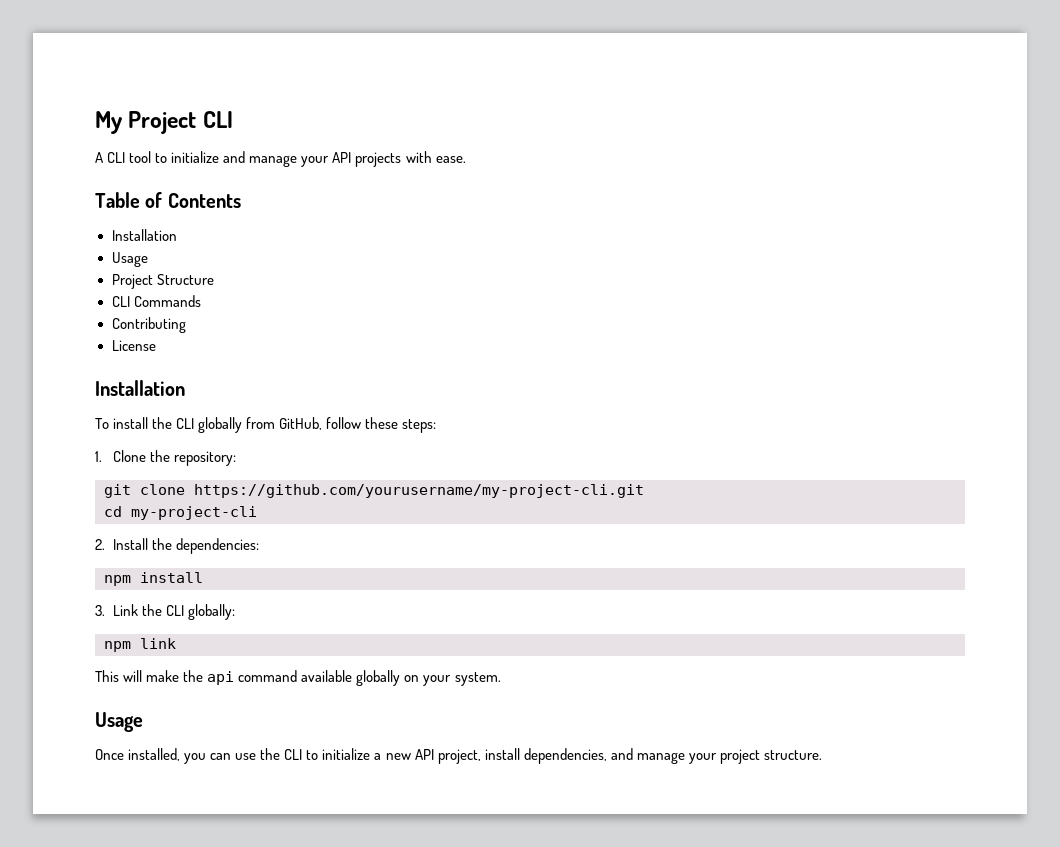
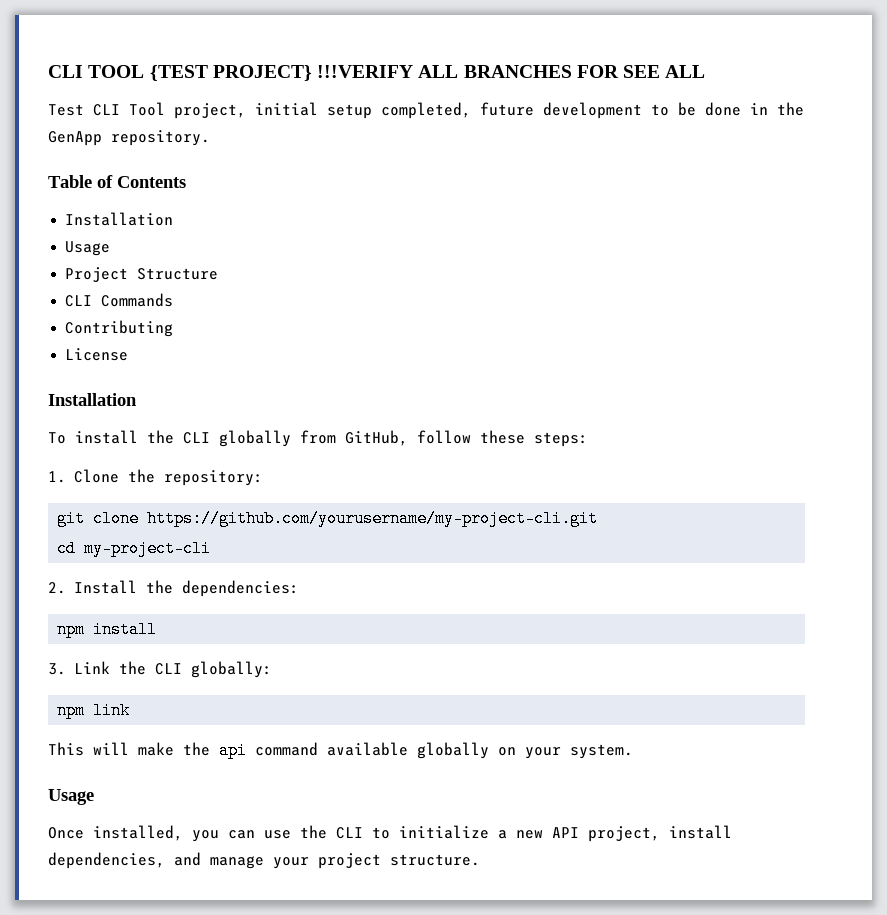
[95,111,233,134] [95,151,466,167] My Project CLI // A CLI tool to initialize and manage your API projects with ease. -> [48,65,706,81] [48,102,804,119] [48,130,210,146] CLI TOOL {TEST PROJECT} !!!VERIFY ALL BRANCHES FOR SEE ALL // Test CLI Tool project, initial setup completed, future development to be done in the GenApp repository.

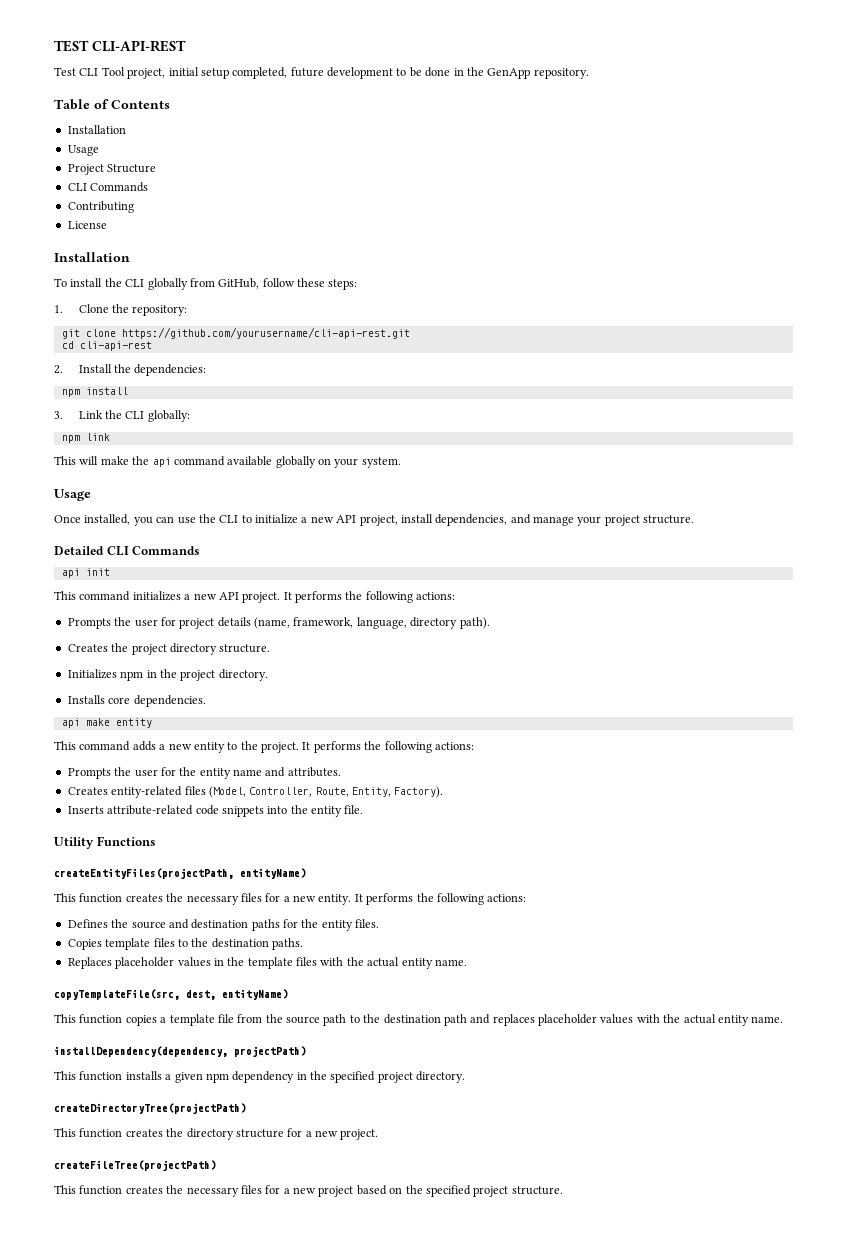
[48,65,706,81] CLI TOOL {TEST PROJECT} !!!VERIFY ALL BRANCHES FOR SEE ALL -> [54,40,186,52] TEST CLI-API-REST
[147,510,599,527] https://github.com/yourusername/my-project-cli.git -> [121,327,410,339] https://github.com/yourusername/cli-api-rest.git
[84,540,212,557] my-project-cli -> [79,341,152,351] cli-api-rest
(480, 860) none -> [54,546,201,556] [61,568,110,578] [54,591,456,603] [67,617,490,629] [67,643,271,655] [67,669,268,681] [67,695,206,707] [61,718,152,728] [54,741,474,753] [67,767,341,779] [67,786,444,798] [67,805,364,817] [54,836,156,849] [54,868,306,879] [54,893,527,905] [67,919,380,931] [67,938,303,950] [67,957,467,969] [54,989,288,1000] [54,1014,784,1026] [54,1046,306,1057] [54,1071,466,1083] [54,1103,246,1114] [54,1128,379,1140] [54,1160,216,1171] [54,1185,563,1197] // Detailed CLI Commands // api init // This command initializes a new API project. It performs the following actions: // Prompts the user for project details (name, framework, language, directory path). // Creates the project directory structure. // Initializes npm in the project directory. // Installs core dependencies. // api make entity // This command adds a new entity to the project. It performs the following actions: // Prompts the user for the entity name and attributes. // Creates entity-related files (Model, Controller, Route, Entity, Factory). // Inserts attribute-related code snippets into the entity file. // Utility Functions // createEntityFiles(projectPath, entityName) // This function creates the necessary files for a new entity. It performs the following actions: // Defines the source and destination paths for the entity files. // Copies template files to the destination paths. // Replaces placeholder values in the template files with the actual entity name. // copyTemplateFile(src, dest, entityName) // This function copies a template file from the source path to the destination path and replaces placeholder values with the actual entity name. // installDependency(dependency, projectPath) // This function installs a given npm dependency in the specified project directory. // createDirectoryTree(projectPath) // This function creates the directory structure for a new project. // createFileTree(projectPath) // This function creates the necessary files for a new project based on the specified project structure.

